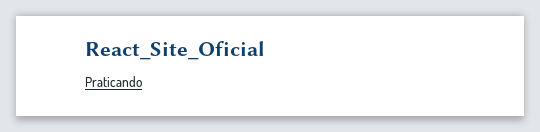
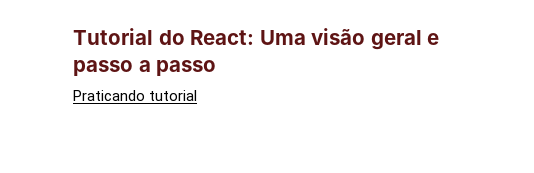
[85,41,265,60] React_Site_Oficial -> [73,28,440,50] [73,60,217,76] Tutorial do React: Uma visão geral e passo a passo
(142, 81) none -> [149,90,198,101] tutorial

